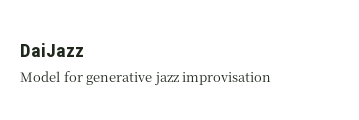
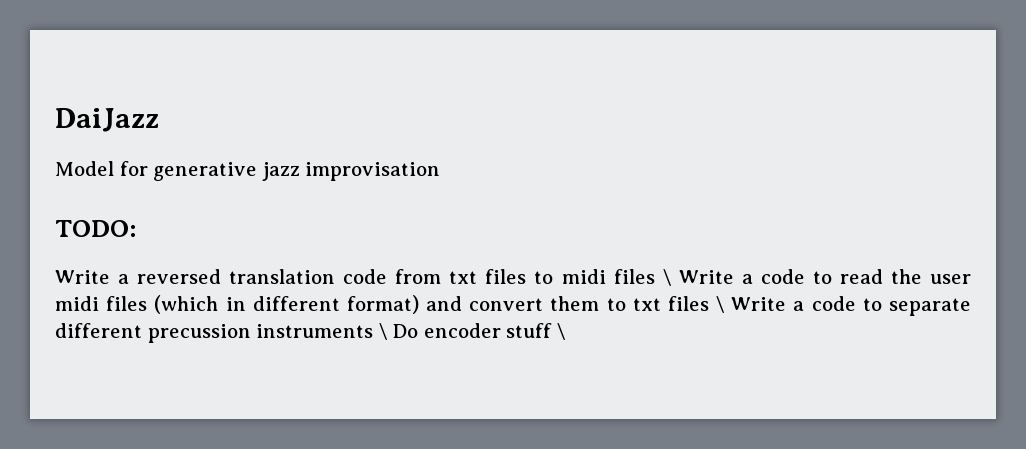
(272, 78) none -> [55,220,137,237] [55,269,971,286] [55,295,971,316] [55,323,565,343] // TODO: // Write a reversed translation code from txt files to midi files \ Write a code to read the user midi files (which in different format) and convert them to txt files \ Write a code to separate different precussion instruments \ Do encoder stuff \

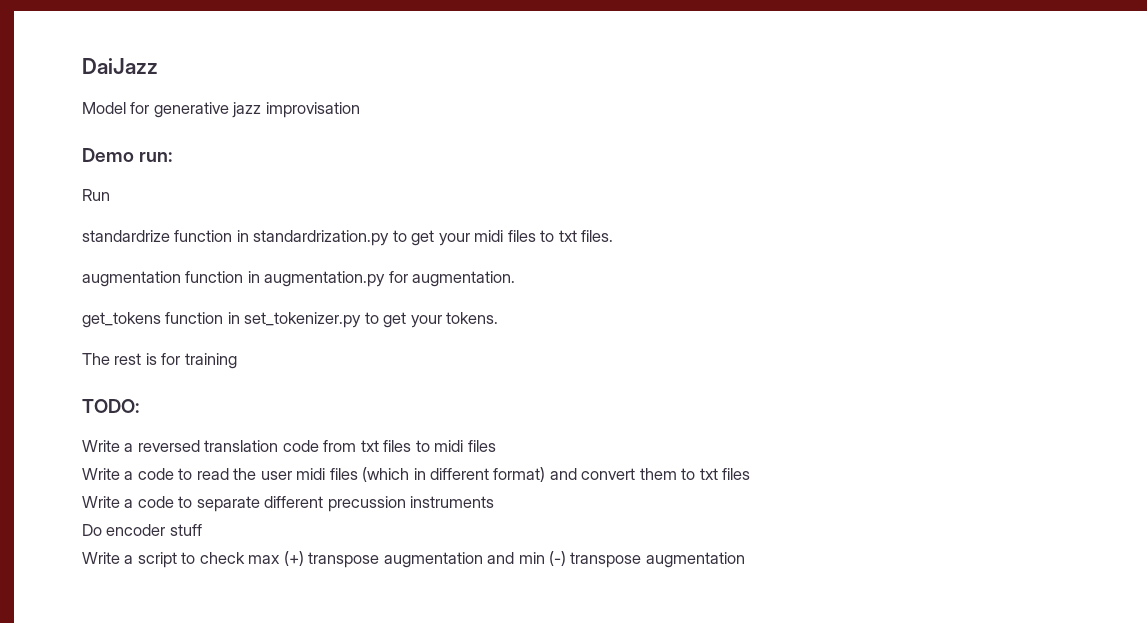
(441, 171) none -> [82,148,173,162] [82,189,110,201] [82,230,614,246] [82,271,516,287] [82,312,499,328] [82,353,237,369] // Demo run: // Run // standardrize function in standardrization.py to get your midi files to txt files. // augmentation function in augmentation.py for augmentation. // get_tokens function in set_tokenizer.py to get your tokens. // The rest is for training
[662,269,671,286] \ -> (496, 446) //
[716,296,725,313] \ -> (751, 474) //
[378,323,387,340] \ -> (495, 502) //
[556,323,565,340] \ -> [82,551,745,568] // Write a script to check max (+) transpose augmentation and min (-) transpose augmentation

